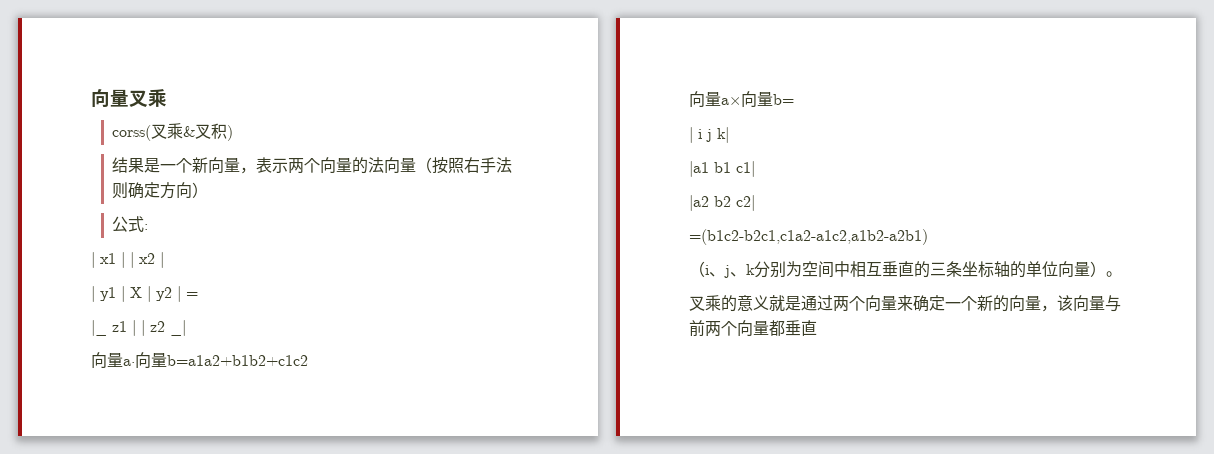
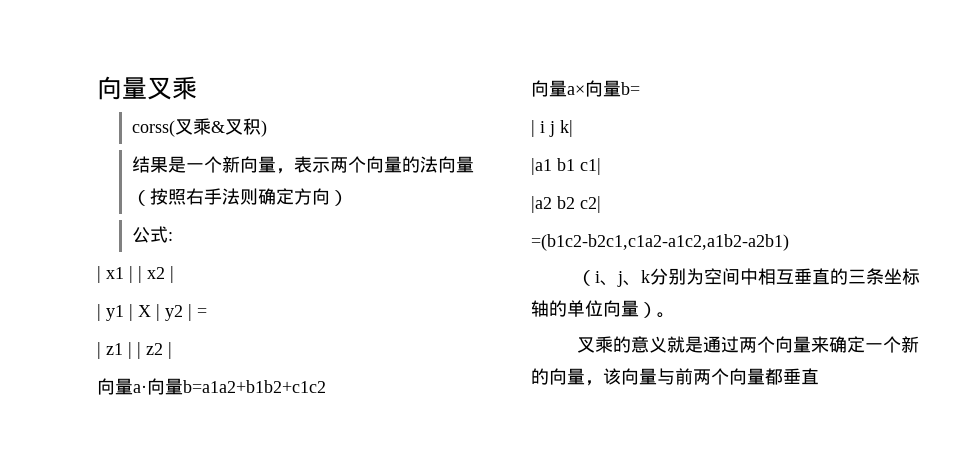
[91,320,107,336] |_ -> [97,342,101,359] |
[170,320,186,336] _| -> [168,342,172,359] |

